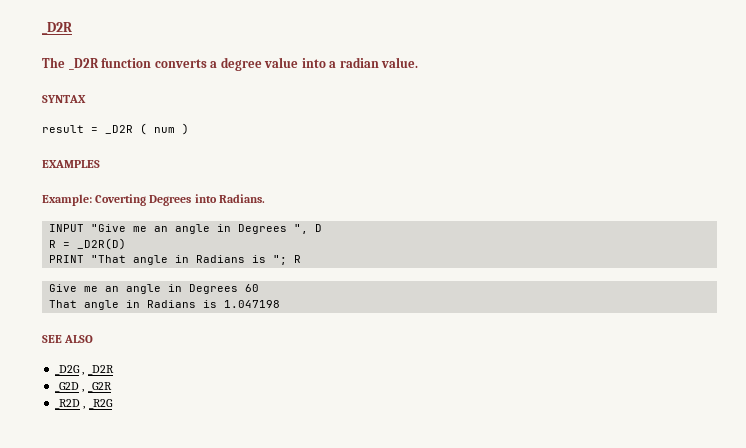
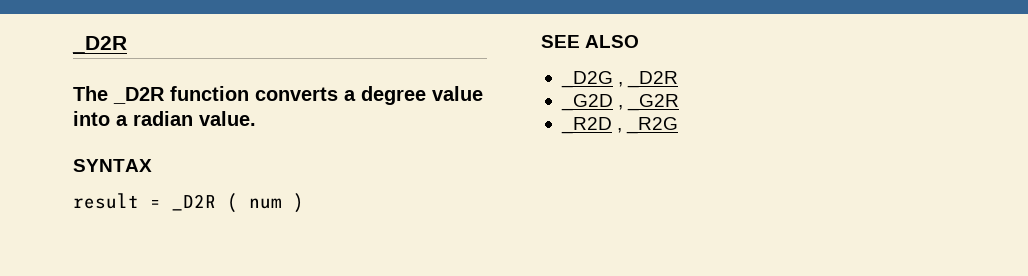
[42,160,100,168] [42,194,265,206] [49,224,323,234] [49,238,127,250] [49,255,302,265] [49,284,260,294] [49,300,281,310] // EXAMPLES // Example: Coverting Degrees into Radians. // INPUT "Give me an angle in Degrees ", D // R = _D2R(D) // PRINT "That angle in Radians is "; R // Give me an angle in Degrees 60 // That angle in Radians is 1.047198 -> (304, 203) none

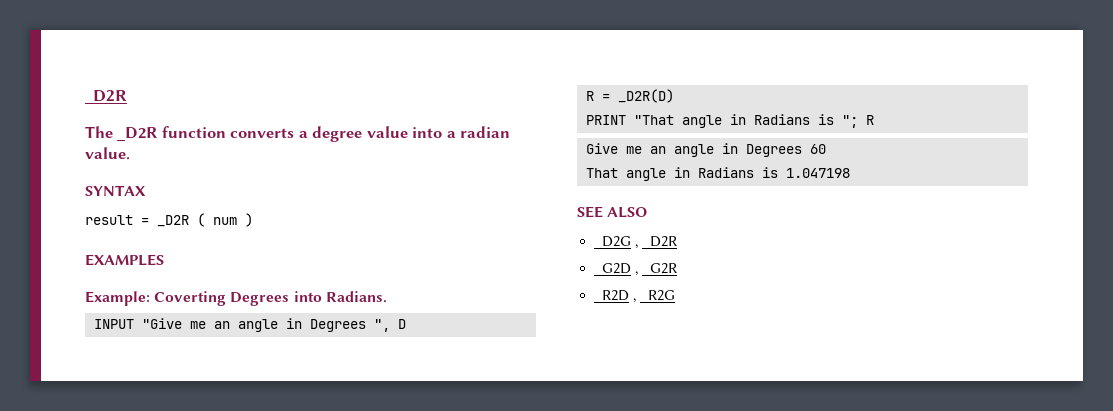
(304, 203) none -> [85,254,164,266] [85,291,387,306] [94,318,407,332] [586,89,675,103] [586,114,875,128] [586,143,827,157] [586,167,851,181] // EXAMPLES // Example: Coverting Degrees into Radians. // INPUT "Give me an angle in Degrees ", D // R = _D2R(D) // PRINT "That angle in Radians is "; R // Give me an angle in Degrees 60 // That angle in Radians is 1.047198

